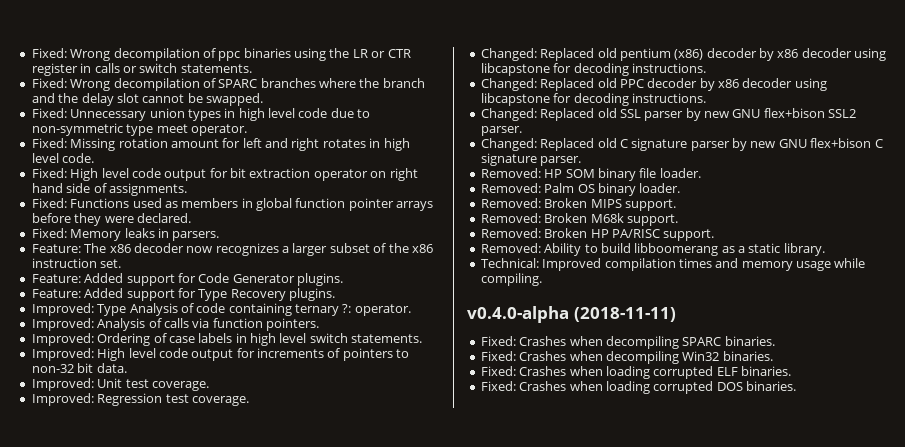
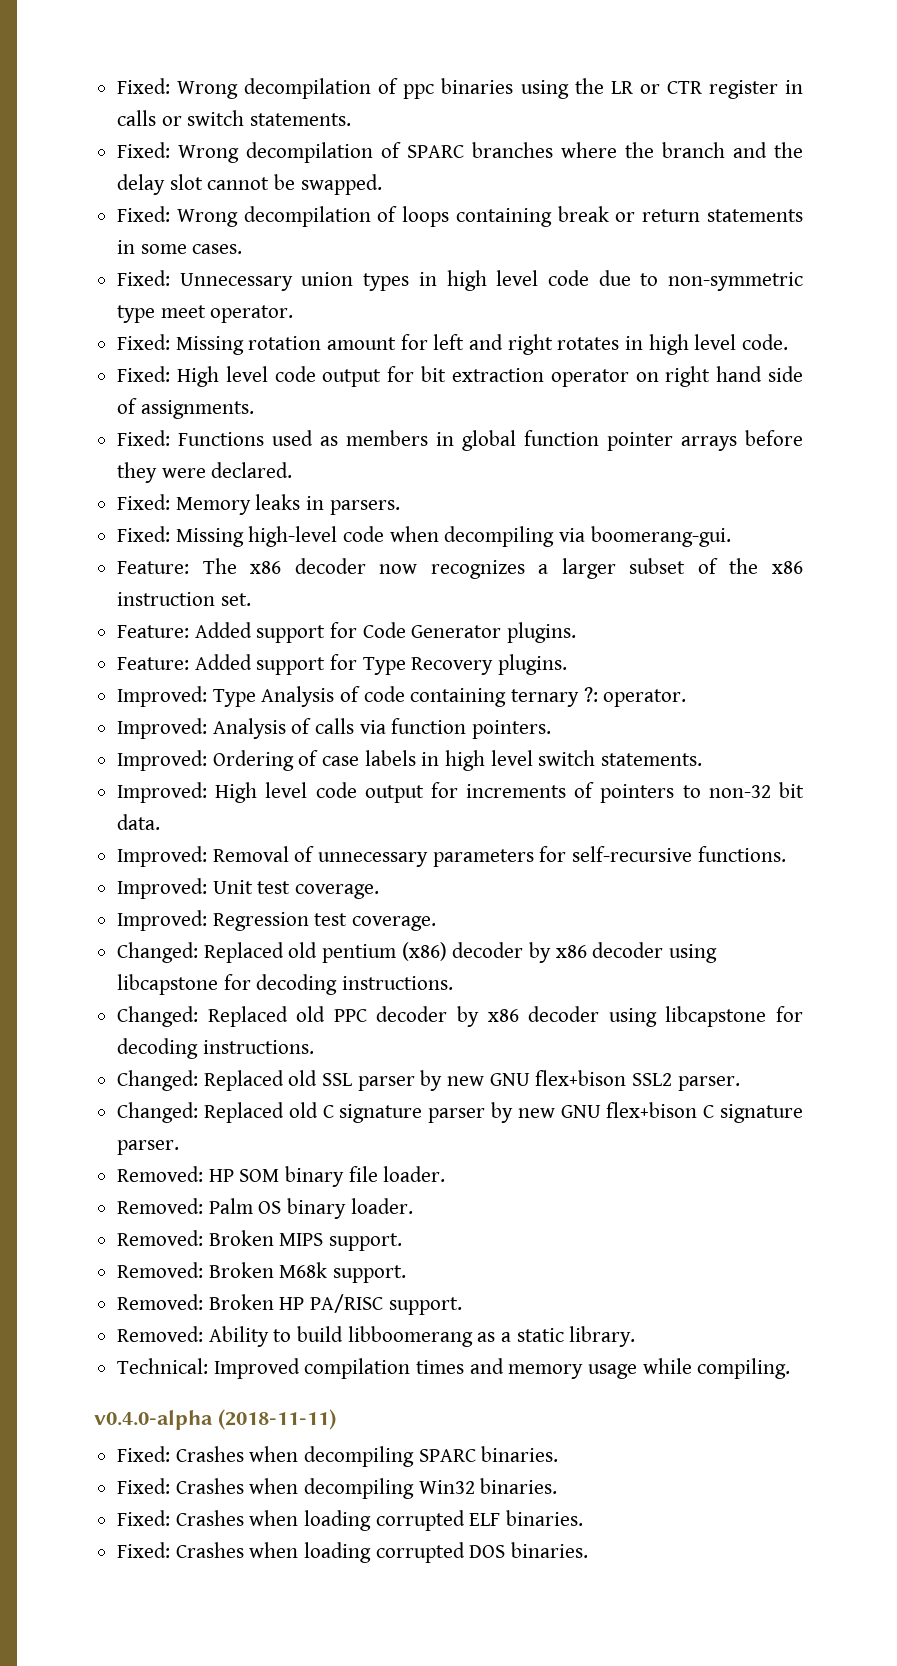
(263, 99) none -> [117,206,803,227] [117,240,243,254] // Fixed: Wrong decompilation of loops containing break or return statements in some cases.
(220, 236) none -> [117,526,731,547] // Fixed: Missing high-level code when decompiling via boomerang-gui.
(127, 368) none -> [117,846,786,867] // Improved: Removal of unnecessary parameters for self-recursive functions.

